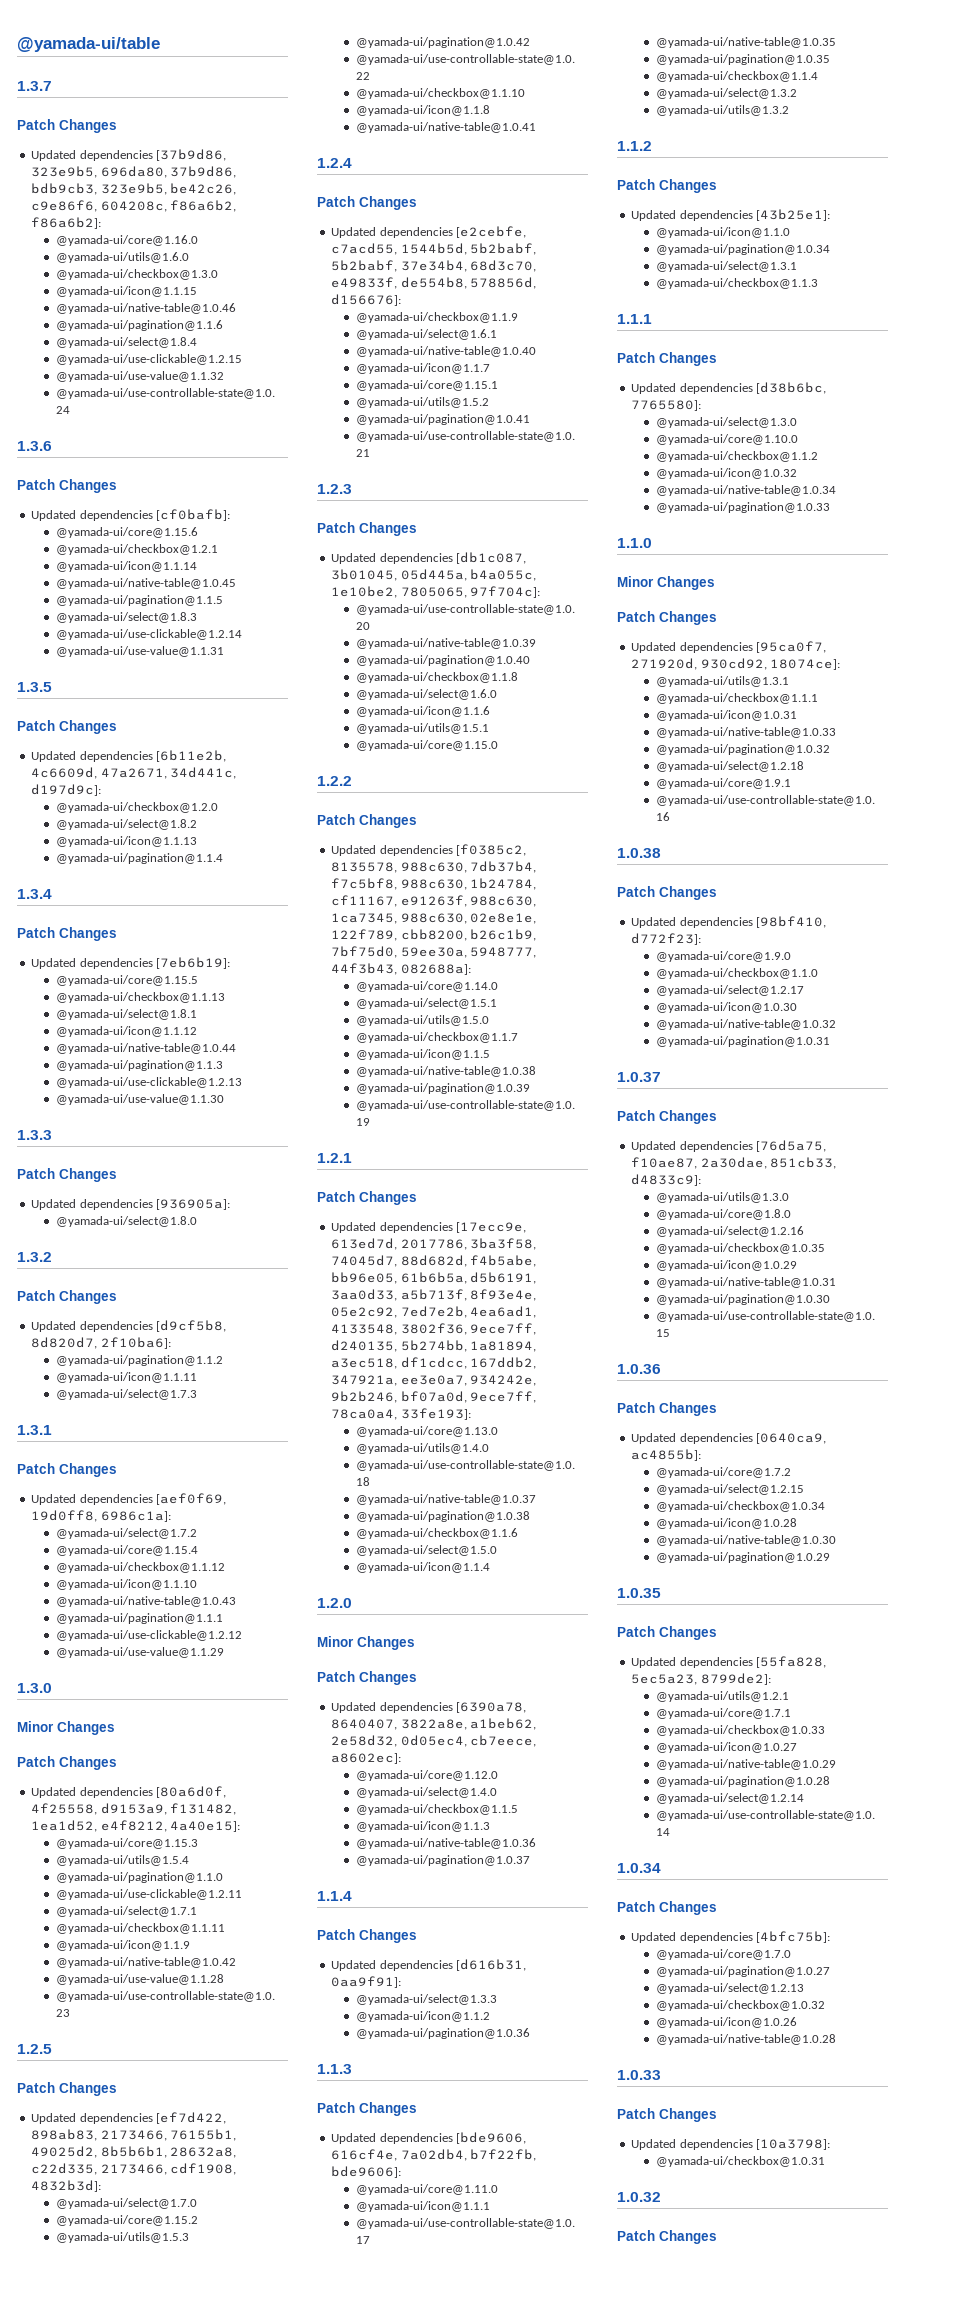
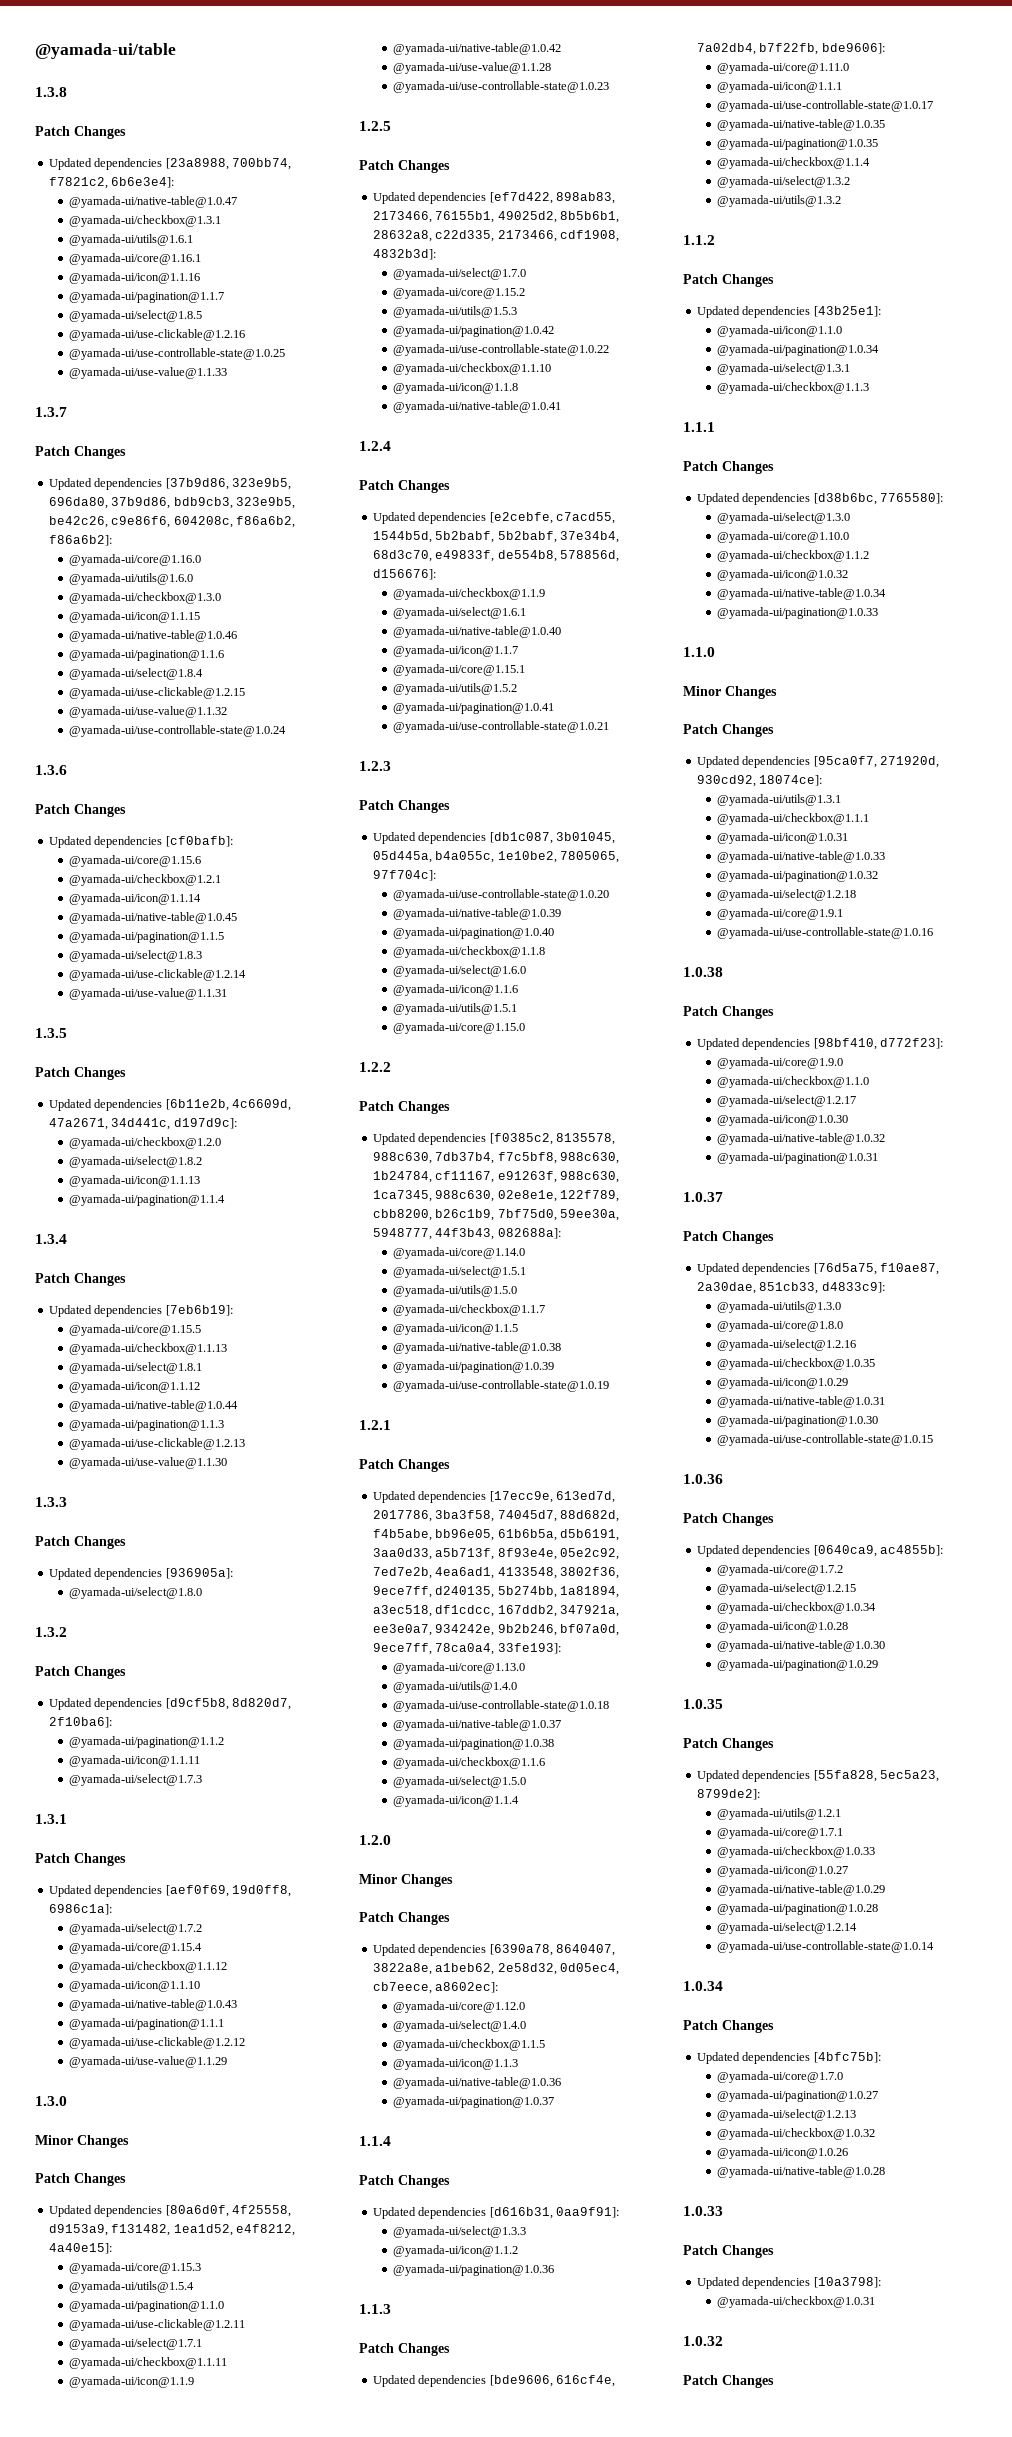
(160, 44) none -> [35,87,67,97] [35,126,126,139] [48,158,291,170] [48,177,175,189] [68,196,237,208] [68,215,221,227] [68,234,193,246] [68,253,201,265] [68,272,200,284] [68,291,224,303] [68,310,202,322] [68,329,245,341] [68,348,285,360] [68,367,227,379] // 1.3.8 // Patch Changes // Updated dependencies [23a8988, 700bb74, f7821c2, 6b6e3e4]: // @yamada-ui/native-table@1.0.47 // @yamada-ui/checkbox@1.3.1 // @yamada-ui/utils@1.6.1 // @yamada-ui/core@1.16.1 // @yamada-ui/icon@1.1.16 // @yamada-ui/pagination@1.1.7 // @yamada-ui/select@1.8.5 // @yamada-ui/use-clickable@1.2.16 // @yamada-ui/use-controllable-state@1.0.25 // @yamada-ui/use-value@1.1.33

